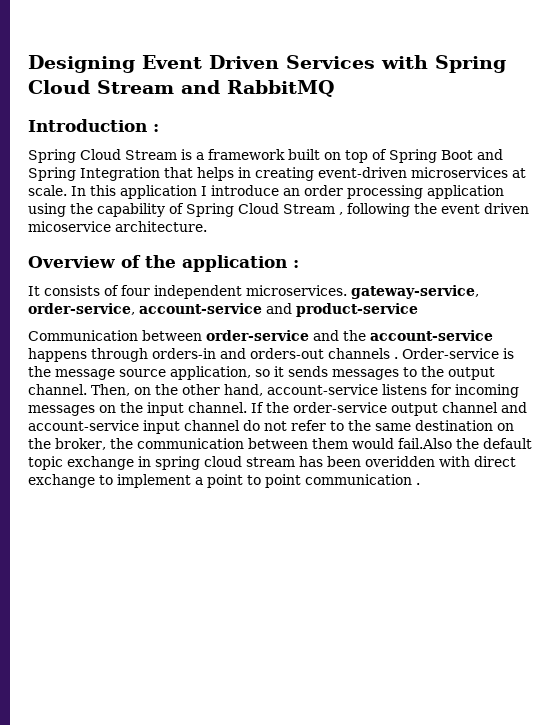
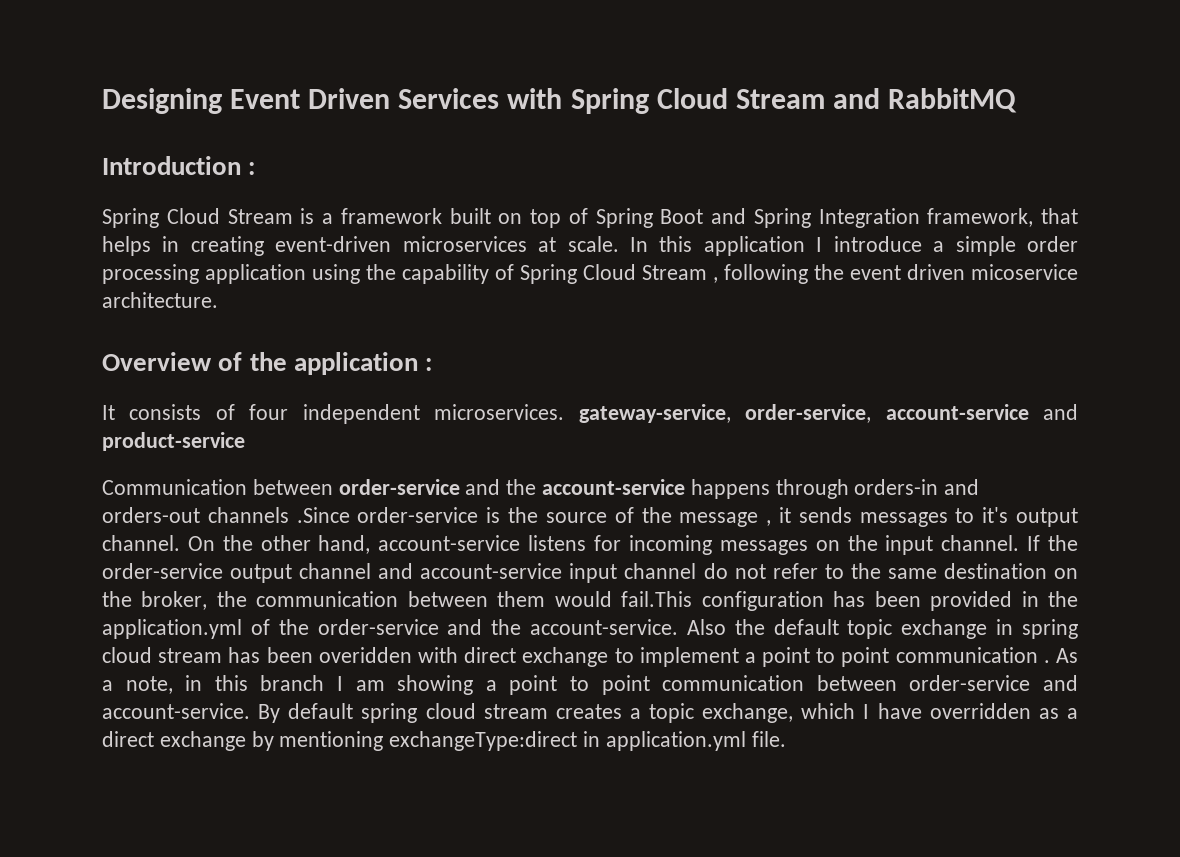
(160, 174) none -> [927,208,1034,227] framework,
[283,188,300,196] an -> [933,236,1016,256] a simple
[394,348,514,359] [28,366,270,380] . Order-service is the message source application, so -> [296,507,772,527] .Since order-service is the source of the message ,
[421,366,444,377] the -> [982,507,1009,523] it's
[91,384,151,396] Then, on -> [187,536,215,551] On
[397,438,452,449] fail.Also -> [621,591,1078,611] [102,619,726,639] fail.This configuration has been provided in the application.yml of the order-service and the account-service. Also
(420, 484) none -> [1056,648,1078,663] [102,675,1079,695] [102,703,1078,723] [102,731,786,751] As a note, in this branch I am showing a point to point communication between order-service and account-service. By default spring cloud stream creates a topic exchange, which I have overridden as a direct exchange by mentioning exchangeType:direct in application.yml file.

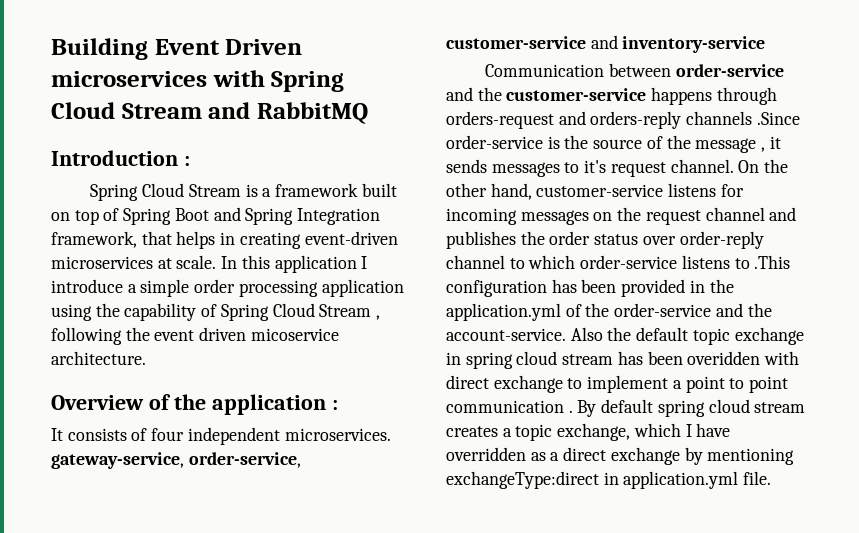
[102,88,222,114] Designing -> [51,38,148,60] Building
[398,88,500,109] Services -> [51,71,207,87] microservices
[885,404,1078,420] [102,432,245,451] account-service and product-service -> [446,35,766,53] customer-service and inventory-service
[542,479,686,495] account-service -> [506,88,647,101] customer-service
[854,479,980,495] [102,507,200,523] orders-in and orders-out -> [446,111,682,129] orders-request and orders-reply
[1016,508,1078,527] output -> [610,162,666,177] request
[378,535,521,551] account-service -> [536,184,664,197] customer-service
[885,535,1078,555] [102,563,1078,583] [102,591,693,610] input channel. If the order-service output channel and account-service input channel do not refer to the same destination on the broker, the communication between them would fail.This -> [645,207,797,225] [446,231,764,249] [446,255,791,269] request channel and publishes the order status over order-reply channel to which order-service listens to .This
[1056,648,1078,663] [102,675,1079,695] [102,703,250,719] As a note, in this branch I am showing a point to point communication between order-service and account-service. -> (573, 411) none

